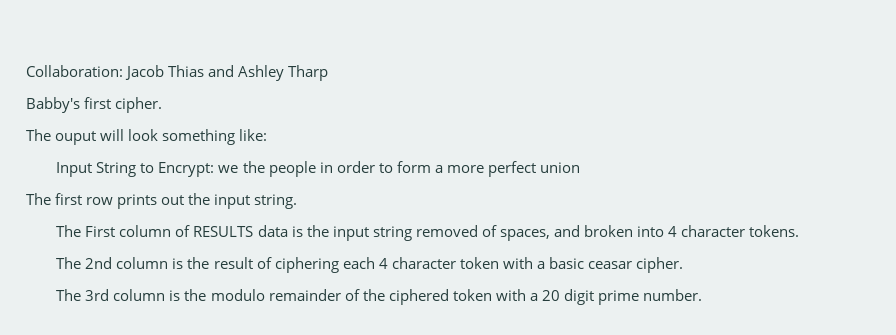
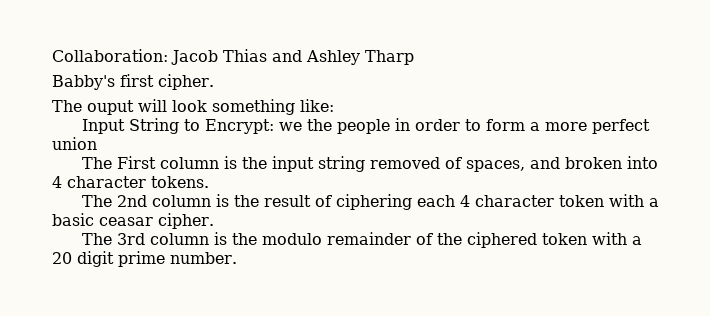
[26,193,298,209] // The first row prints out the input string. -> (97, 143) none
[175,225,288,237] of RESULTS data -> (219, 163) none

